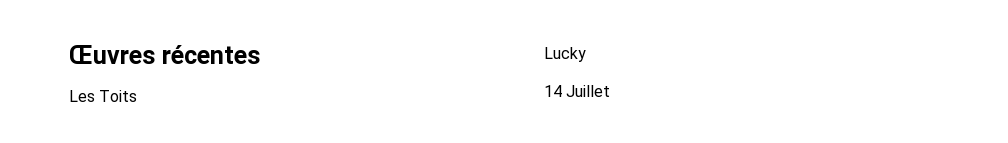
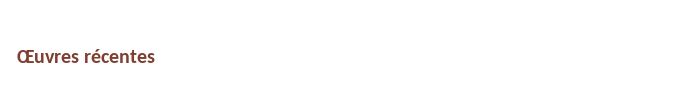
[69,90,138,102] [544,47,586,62] [544,85,611,97] // Les Toits // Lucky // 14 Juillet -> (156, 56) none

